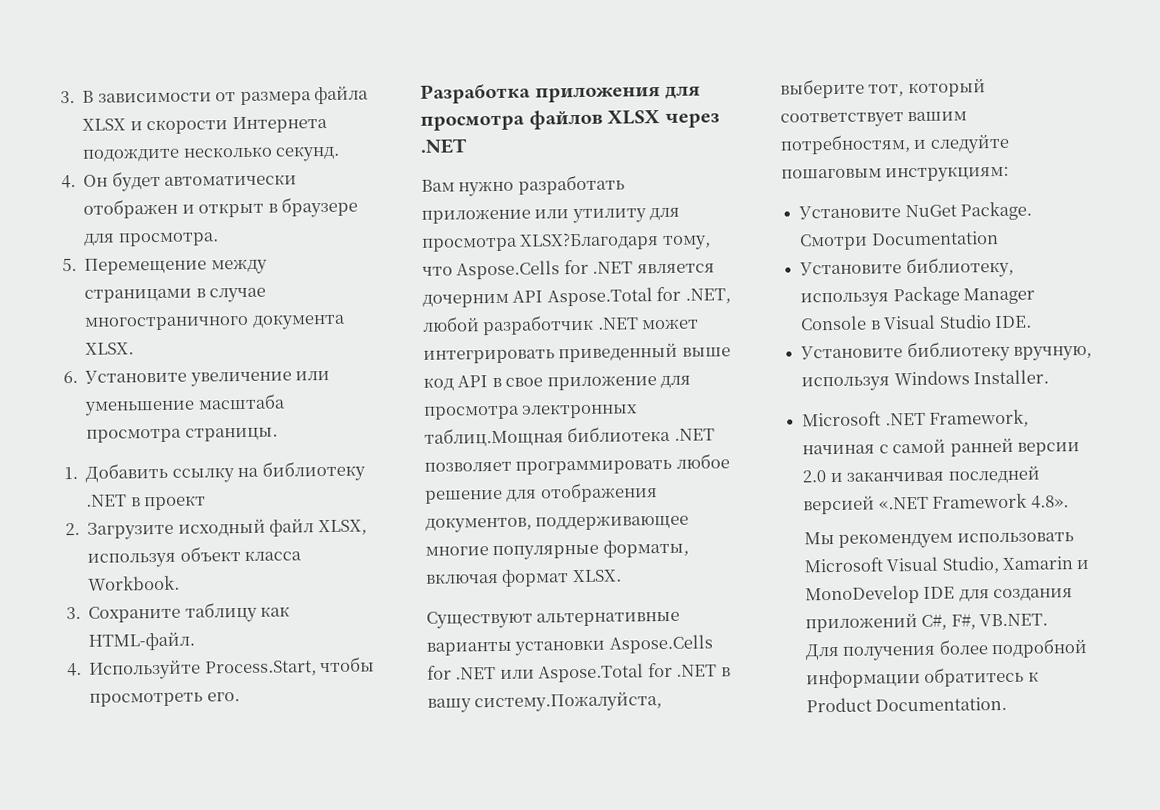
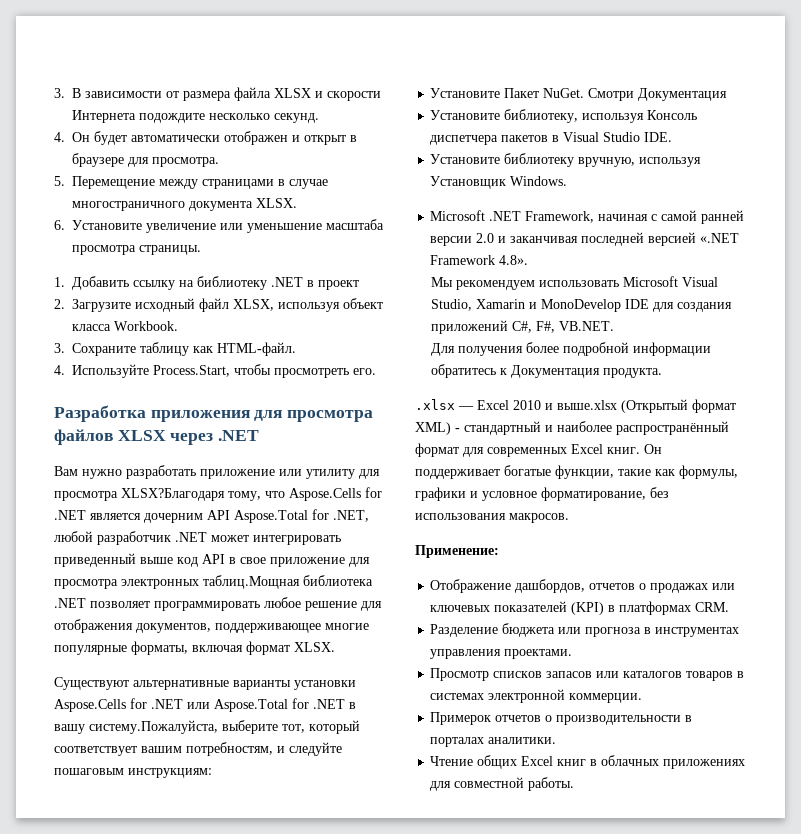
[904,201,1033,221] [799,231,999,251] NuGet Package. Смотри Documentation -> [504,88,728,101] Пакет NuGet. Смотри Документация
[892,286,1036,306] [800,315,868,331] Package Manager Console -> [647,110,698,120] [430,135,549,145] Консоль диспетчера пакетов
[893,369,1050,386] Windows Installer. -> [430,176,568,189] Установщик Windows.
[805,696,1008,713] Product Documentation. -> [511,365,663,378] [415,399,736,413] [415,421,729,435] [415,443,662,457] [415,465,738,479] [415,487,669,501] [415,513,569,523] [415,545,499,558] [430,579,736,593] [430,601,730,615] [430,623,740,637] [430,649,573,659] [430,668,745,681] [430,689,643,703] [430,712,693,725] [430,737,557,747] [430,755,746,769] [430,777,575,791] Документация продукта. // .xlsx — Excel 2010 и выше.xlsx (Открытый формат XML) - стандартный и наиболее распространённый формат для современных Excel книг. Он поддерживает богатые функции, такие как формулы, графики и условное форматирование, без использования макросов. // Применение: // Отображение дашбордов, отчетов о продажах или ключевых показателей (KPI) в платформах CRM. // Разделение бюджета или прогноза в инструментах управления проектами. // Просмотр списков запасов или каталогов товаров в системах электронной коммерции. // Примерок отчетов о производительности в порталах аналитики. // Чтение общих Excel книг в облачных приложениях для совместной работы.

